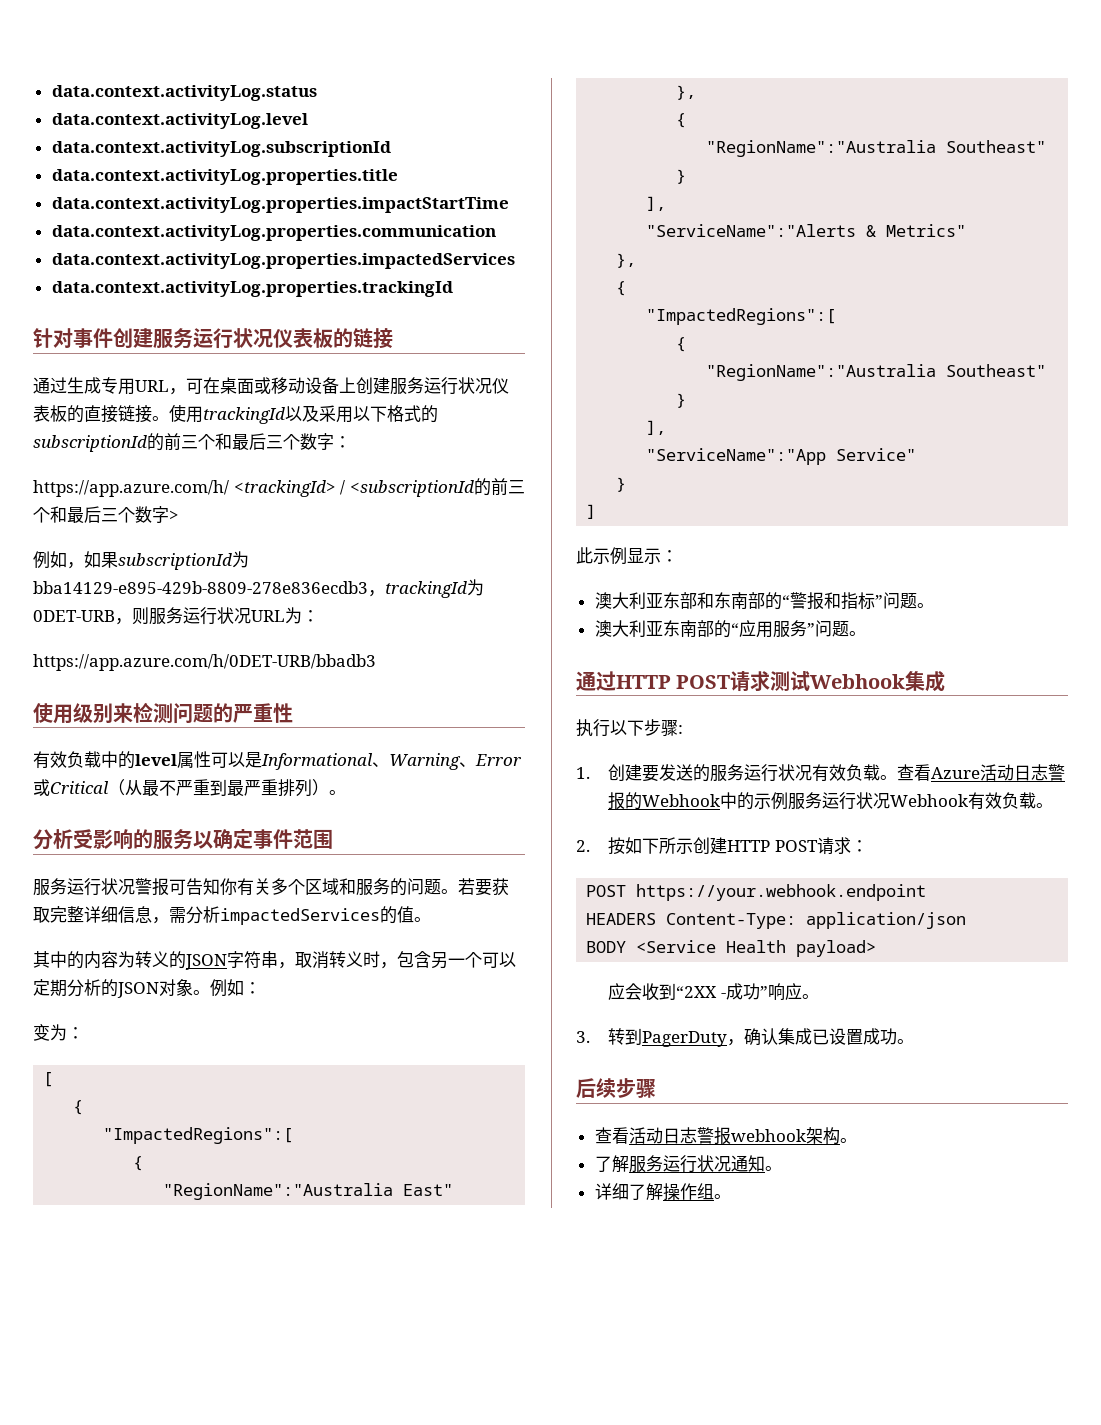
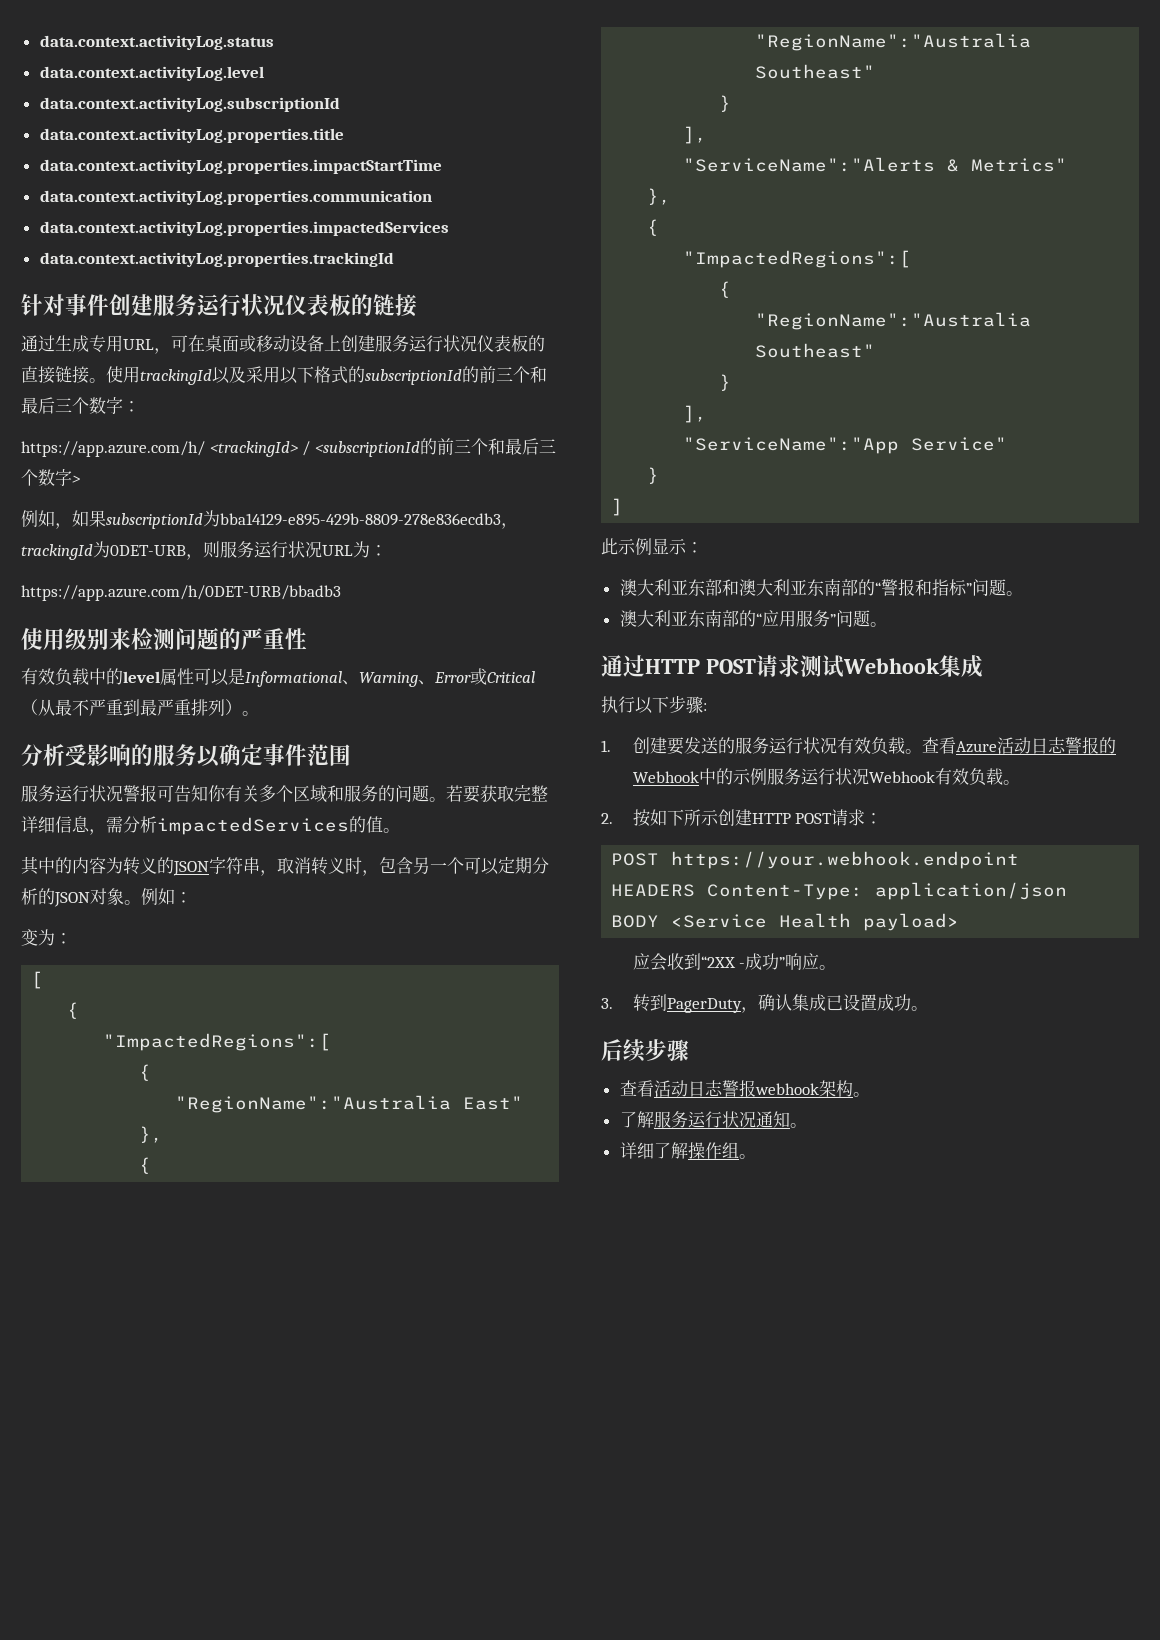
(714, 600) none -> [738,579,807,596] 澳大利亚

